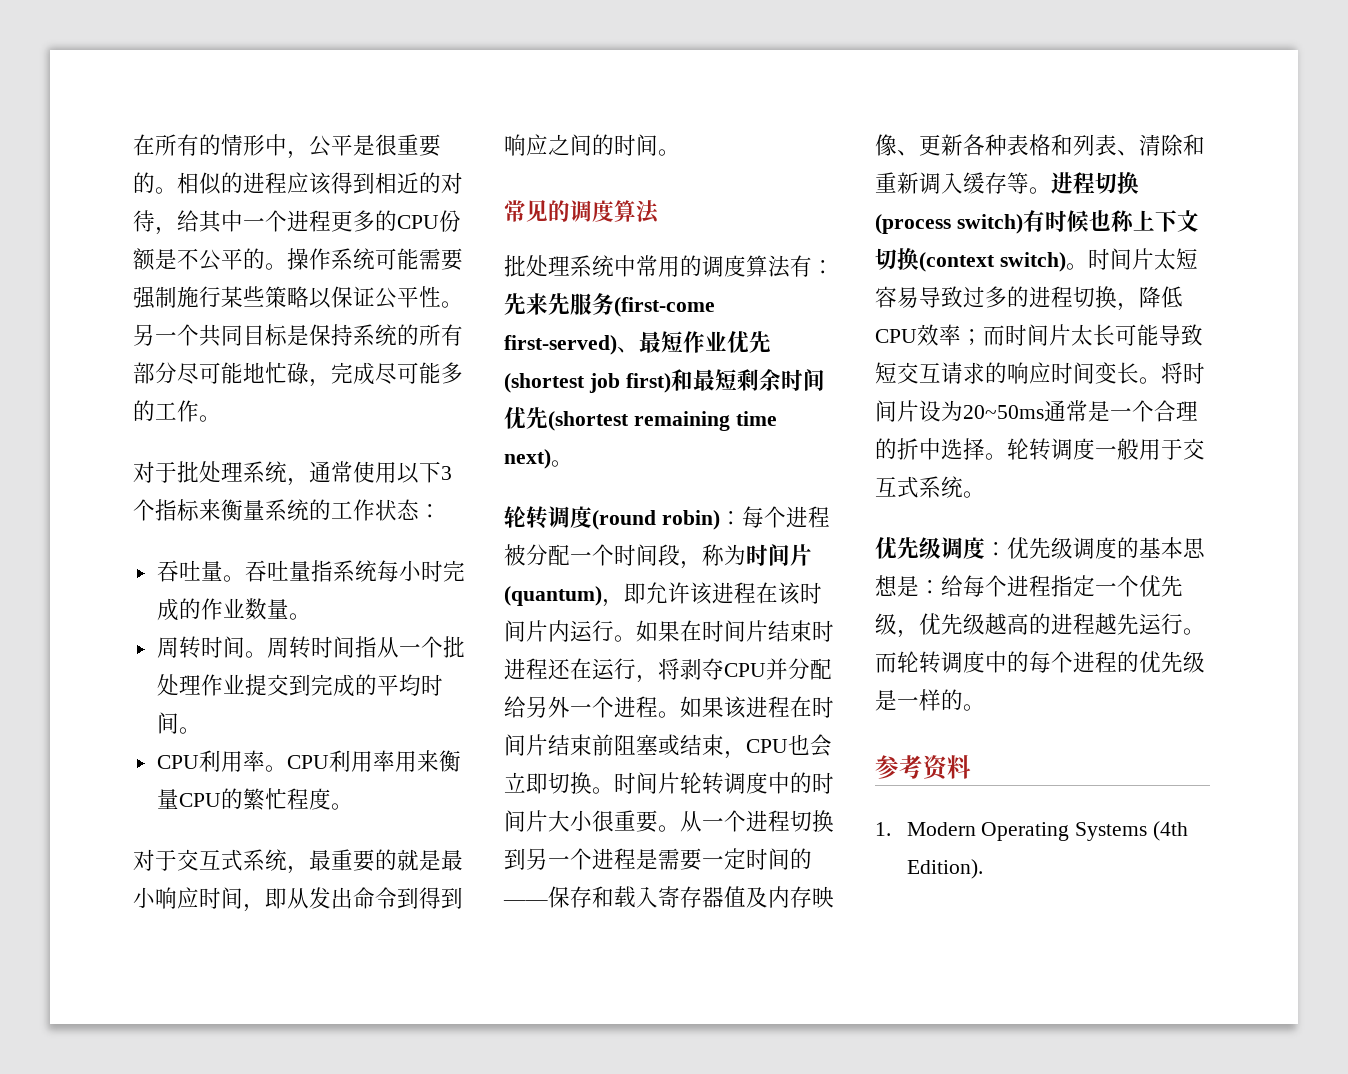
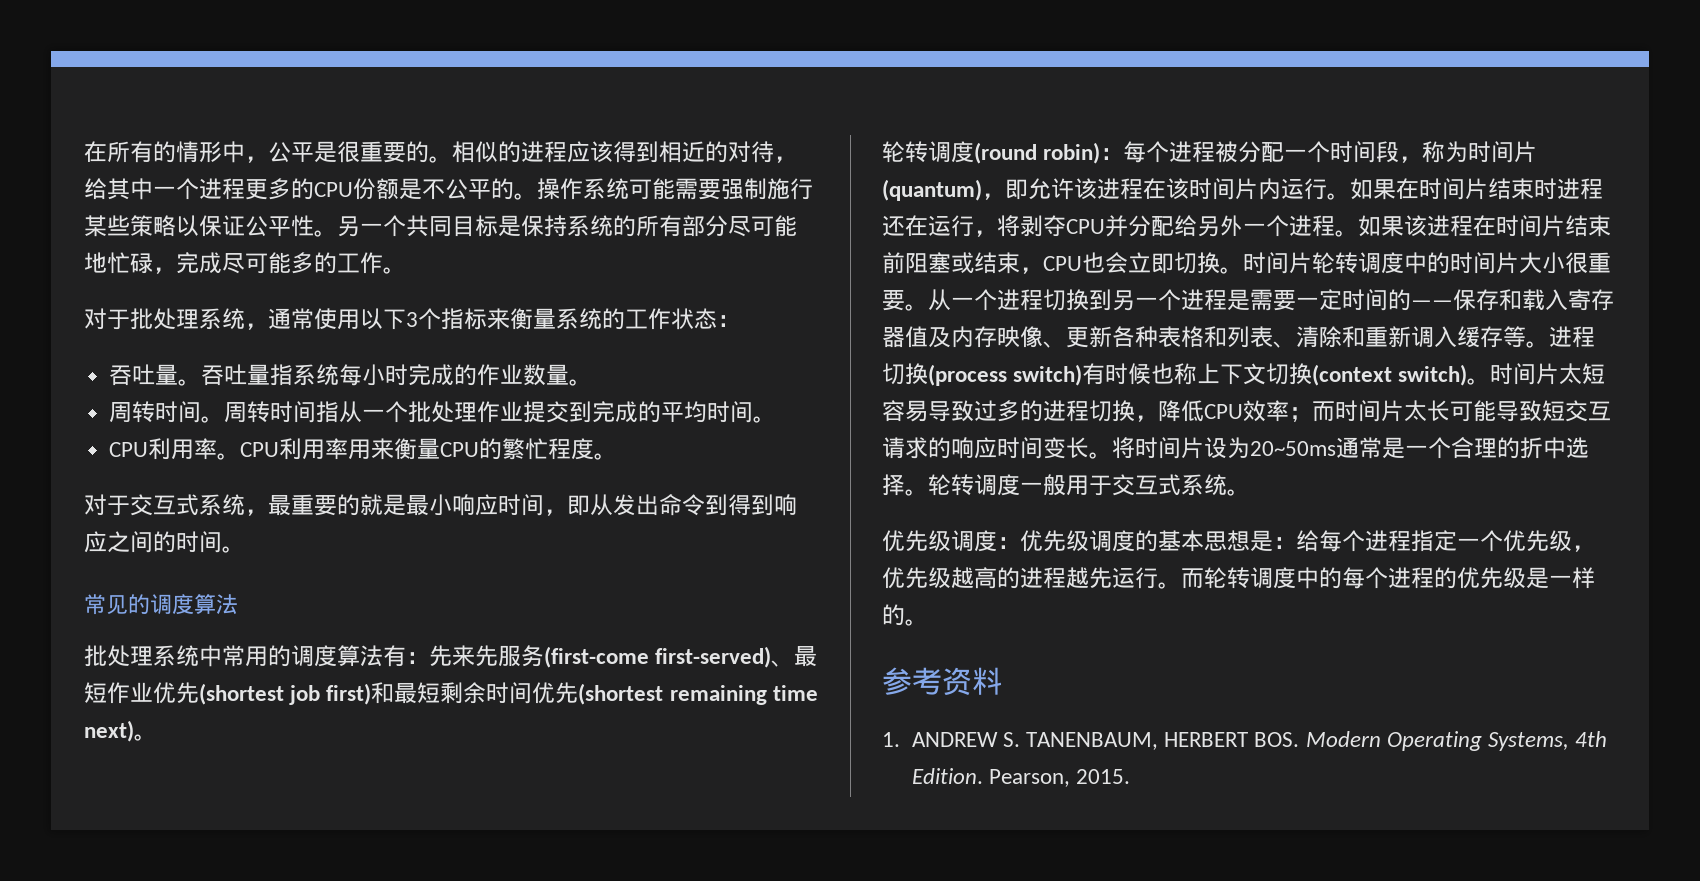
[906,821,1188,841] [906,859,983,879] Modern Operating Systems (4th Edition). -> [911,731,1608,751] [911,768,1130,787] ANDREW S. TANENBAUM, HERBERT BOS. Modern Operating Systems, 4th Edition. Pearson, 2015.

